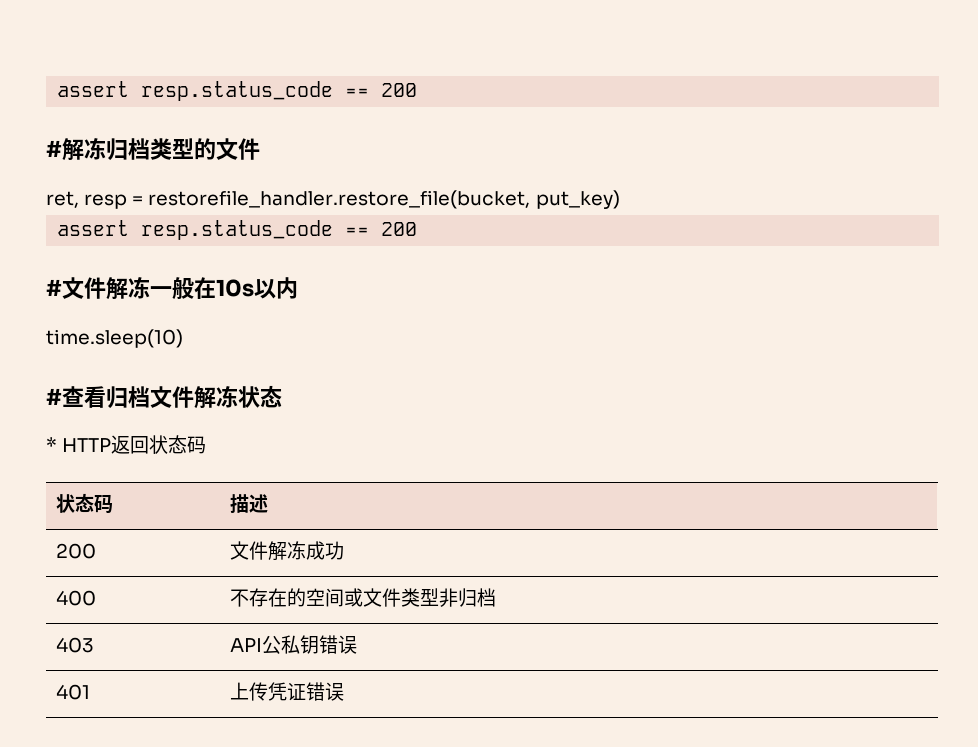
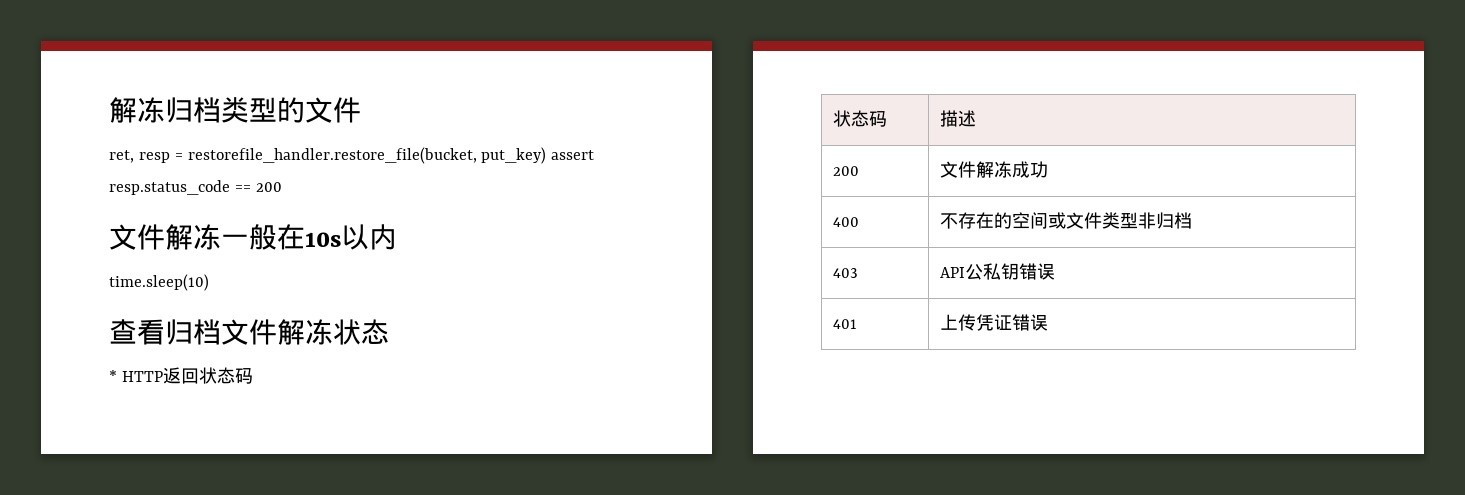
[57,81,418,101] [46,140,62,157] assert resp.status_code == 200 // # -> (109, 110) none
[57,220,418,240] [46,279,62,296] // assert resp.status_code == 200 // # -> [551,150,595,160] [109,180,282,195] assert resp.status_code == 200 //
[46,388,62,405] # -> (209, 282) none

